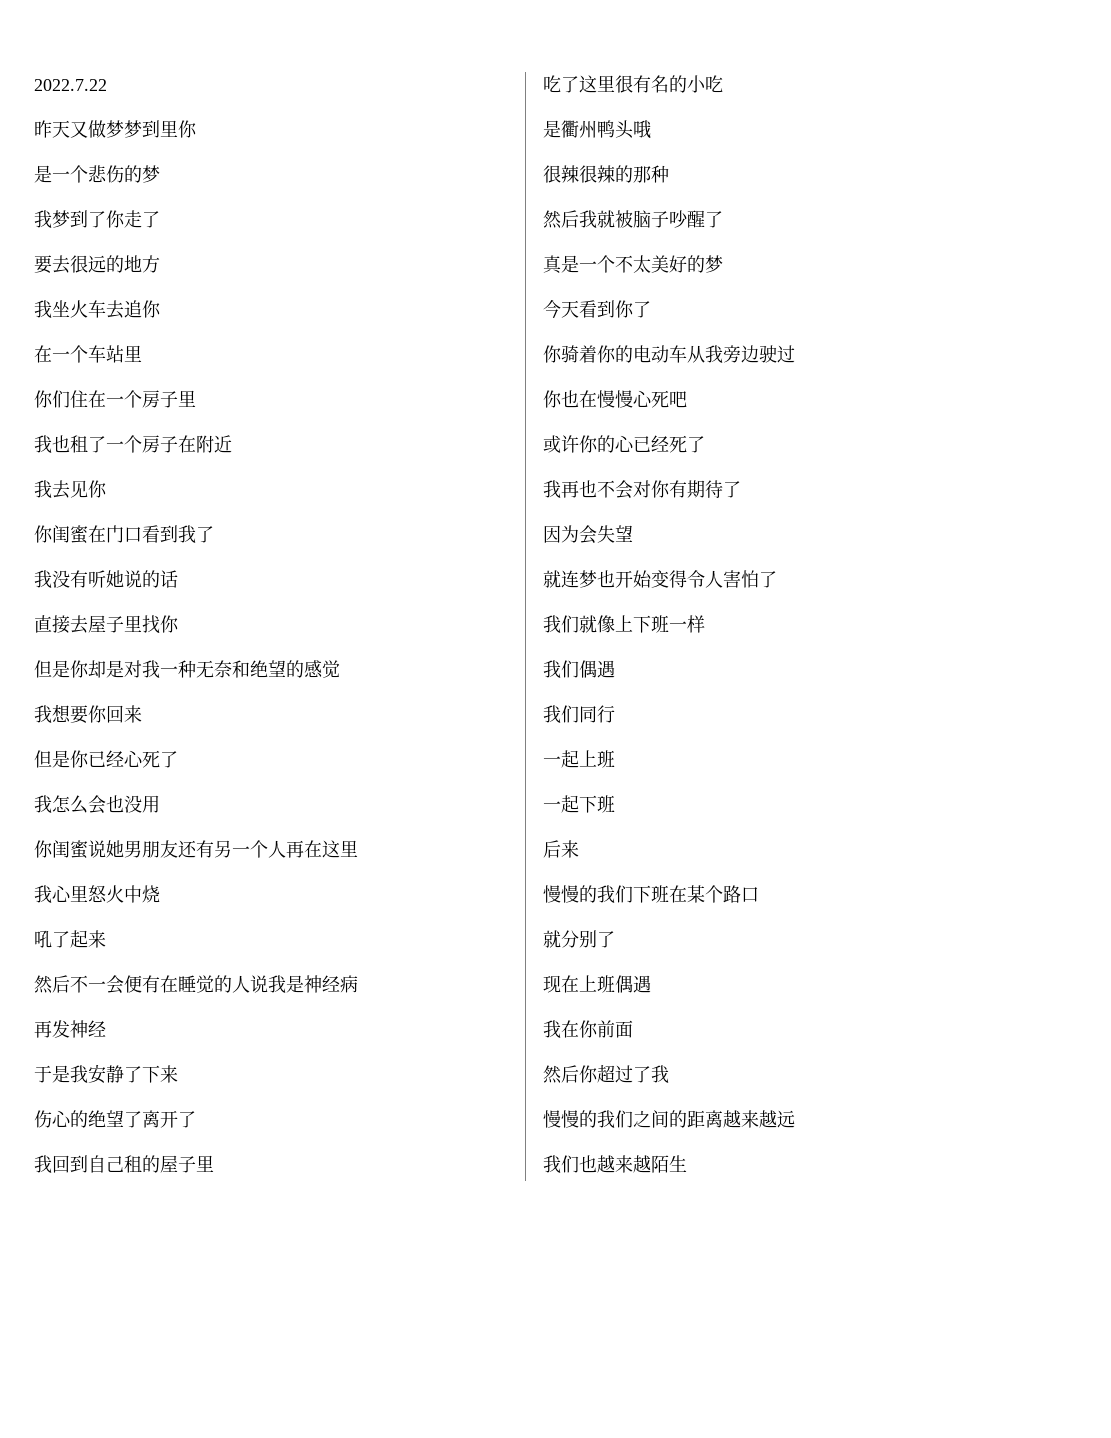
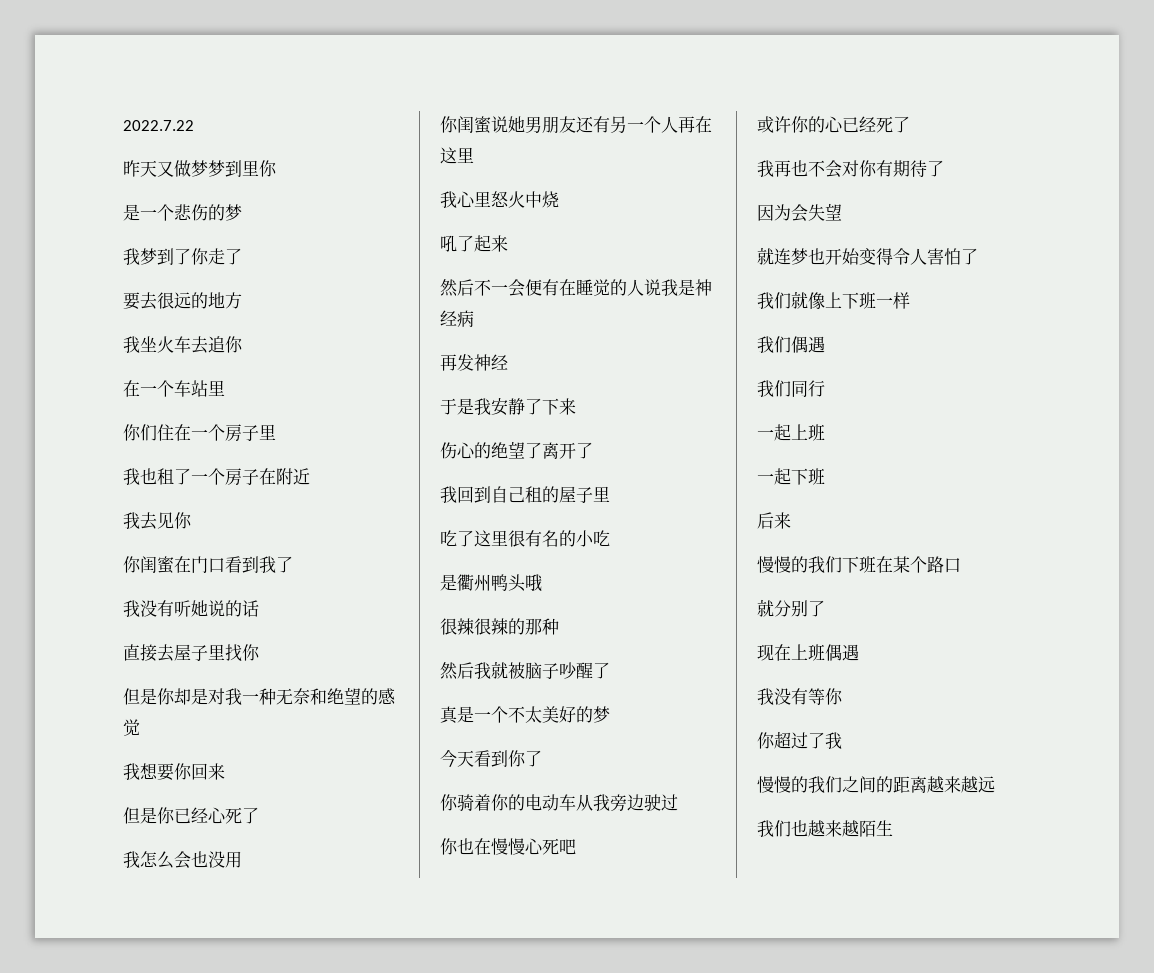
[561,1020,633,1038] [543,1065,579,1084] 在你前面 // 然后 -> [774,688,843,705] 没有等你 //

